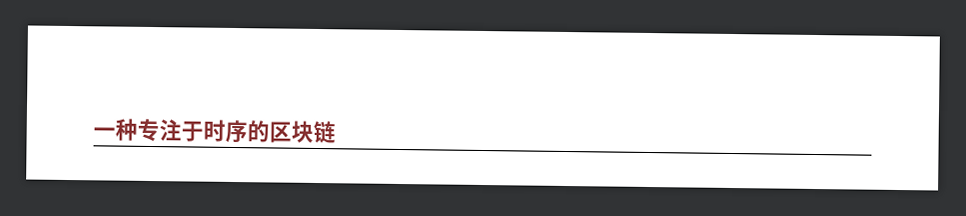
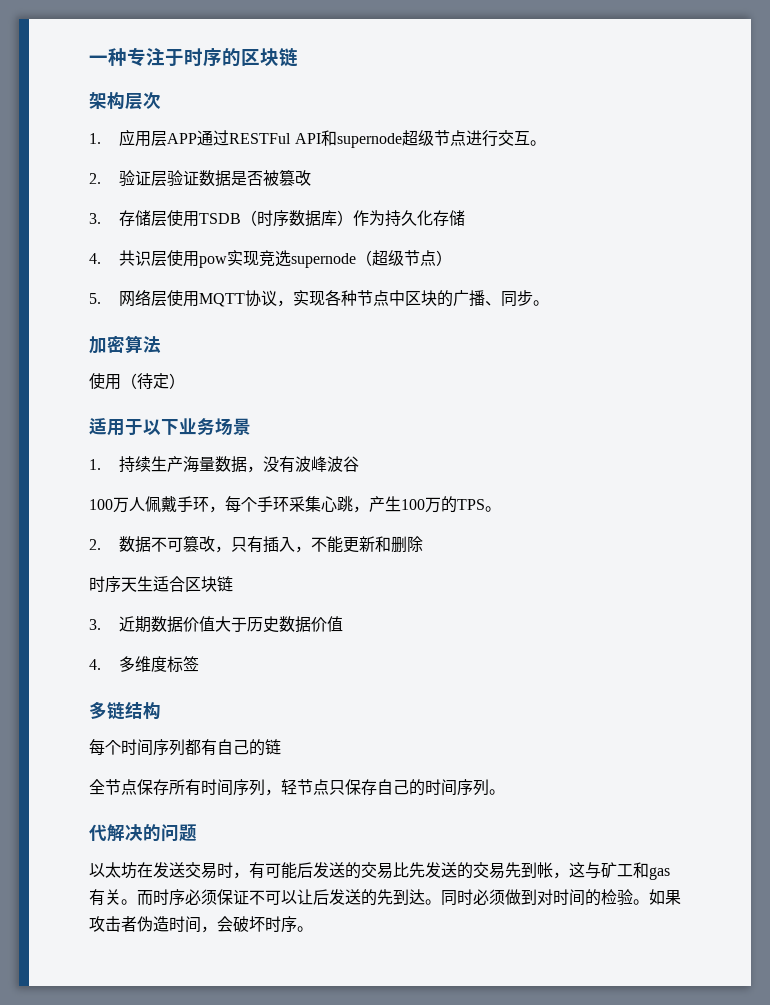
(336, 132) none -> [89,92,161,110] [89,129,546,148] [89,170,312,187] [89,210,466,227] [89,250,453,268] [89,289,550,307] [89,335,161,354] [89,373,185,390] [89,418,251,436] [89,456,360,473] [89,496,501,513] [89,536,424,553] [89,576,233,593] [89,616,344,633] [89,656,200,673] [89,701,161,720] [89,739,281,756] [89,779,505,796] [89,824,197,842] [89,862,670,880] [89,889,681,906] [89,916,313,933] // 架构层次 // 1.应用层APP通过RESTFul API和supernode超级节点进行交互。 // 2.验证层验证数据是否被篡改 // 3.存储层使用TSDB（时序数据库）作为持久化存储 // 4.共识层使用pow实现竞选supernode（超级节点） // 5.网络层使用MQTT协议，实现各种节点中区块的广播、同步。 // 加密算法 // 使用（待定） // 适用于以下业务场景 // 1.持续生产海量数据，没有波峰波谷 // 100万人佩戴手环，每个手环采集心跳，产生100万的TPS。 // 2.数据不可篡改，只有插入，不能更新和删除 // 时序天生适合区块链 // 3.近期数据价值大于历史数据价值 // 4.多维度标签 // 多链结构 // 每个时间序列都有自己的链 // 全节点保存所有时间序列，轻节点只保存自己的时间序列。 // 代解决的问题 // 以太坊在发送交易时，有可能后发送的交易比先发送的交易先到帐，这与矿工和gas有关。而时序必须保证不可以让后发送的先到达。同时必须做到对时间的检验。如果攻击者伪造时间，会破坏时序。

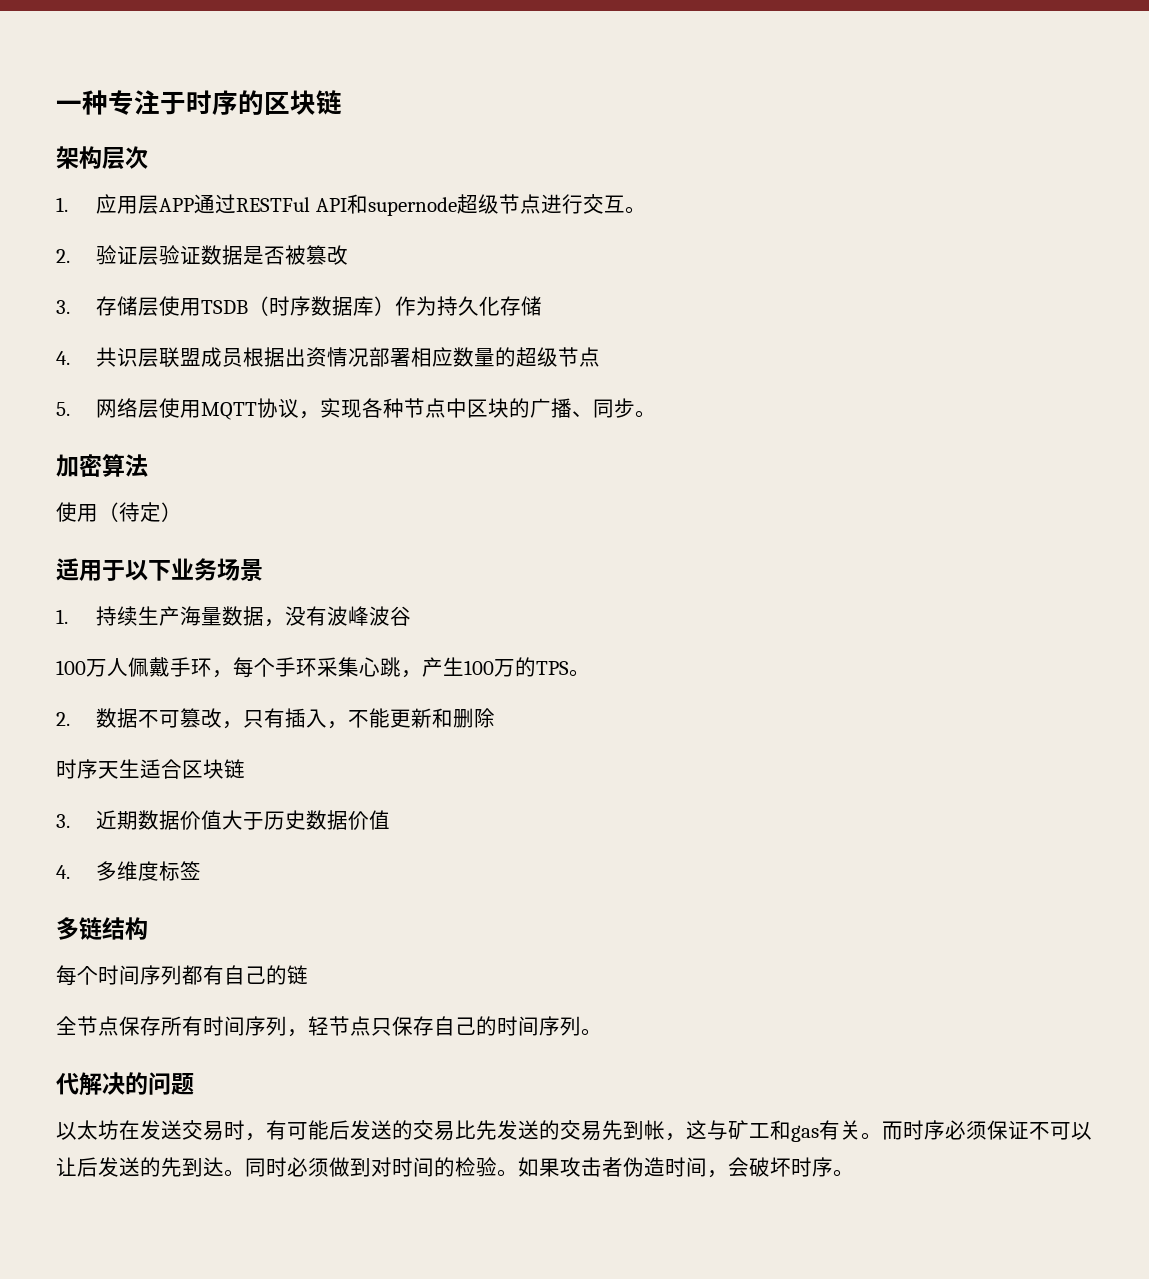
[167,250,453,268] 使用pow实现竞选supernode（超级节点） -> [159,347,601,368] 联盟成员根据出资情况部署相应数量的超级节点

